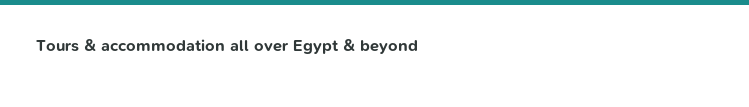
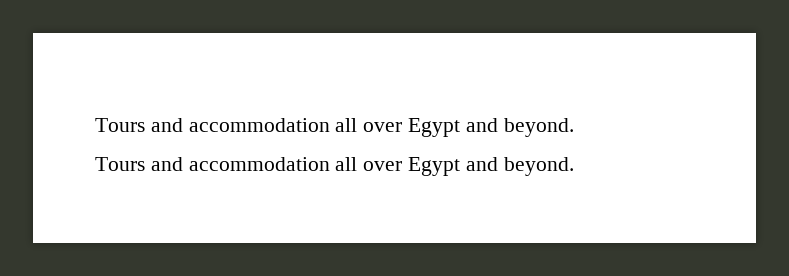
[36,39,418,54] Tours & accommodation all over Egypt & beyond -> [95,118,574,137] [95,157,574,176] Tours and accommodation all over Egypt and beyond. // Tours and accommodation all over Egypt and beyond.

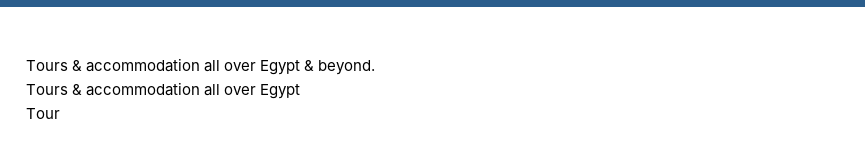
[95,118,498,137] Tours and accommodation all over Egypt and -> [26,58,315,75] Tours & accommodation all over Egypt &
[150,157,574,176] and accommodation all over Egypt and beyond. -> [72,82,301,99] [26,108,60,119] & accommodation all over Egypt // Tour

